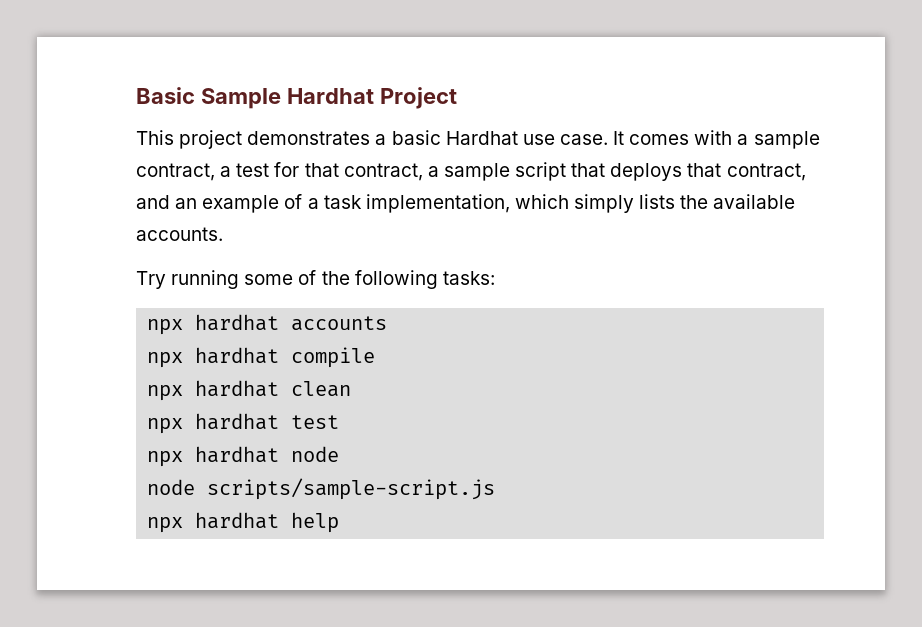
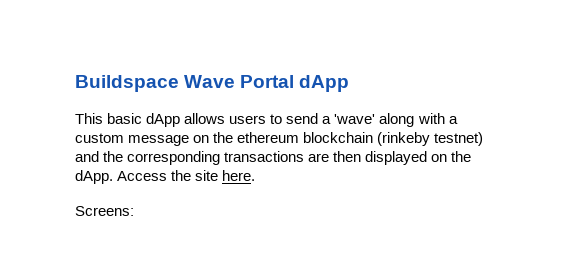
[136,87,457,109] [136,130,820,149] [136,162,806,181] [136,194,796,213] [136,227,223,241] [136,270,495,289] [147,314,388,335] [147,347,376,368] [147,380,352,401] [147,413,340,434] [147,446,340,467] [147,478,496,500] [147,512,340,533] Basic Sample Hardhat Project // This project demonstrates a basic Hardhat use case. It comes with a sample contract, a test for that contract, a sample script that deploys that contract, and an example of a task implementation, which simply lists the available accounts. // Try running some of the following tasks: // npx hardhat accounts // npx hardhat compile // npx hardhat clean // npx hardhat test // npx hardhat node // node scripts/sample-script.js // npx hardhat help -> [75,75,350,92] [75,113,458,127] [75,132,484,146] [75,151,472,165] [75,170,256,184] [75,206,134,216] Buildspace Wave Portal dApp // This basic dApp allows users to send a 'wave' along with a custom message on the ethereum blockchain (rinkeby testnet) and the corresponding transactions are then displayed on the dApp. Access the site here. // Screens:

